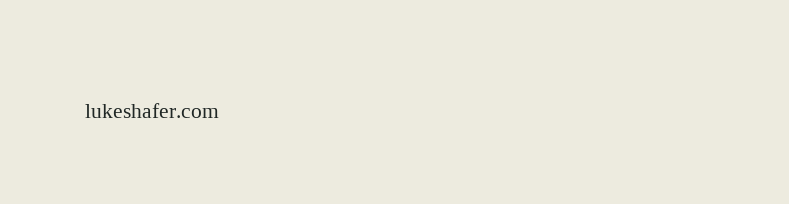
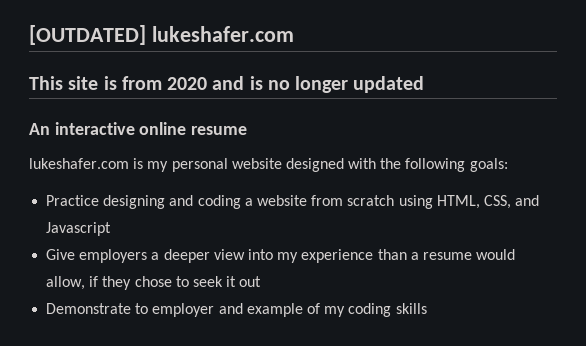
[85,103,219,118] lukeshafer.com -> [29,25,294,45] [29,76,425,93] [29,122,248,135] [29,158,508,172] [46,195,540,209] [46,222,112,236] [46,249,516,263] [46,276,262,290] [46,303,427,317] [OUTDATED] lukeshafer.com // This site is from 2020 and is no longer updated // An interactive online resume // lukeshafer.com is my personal website designed with the following goals: // Practice designing and coding a website from scratch using HTML, CSS, and Javascript // Give employers a deeper view into my experience than a resume would allow, if they chose to seek it out // Demonstrate to employer and example of my coding skills

